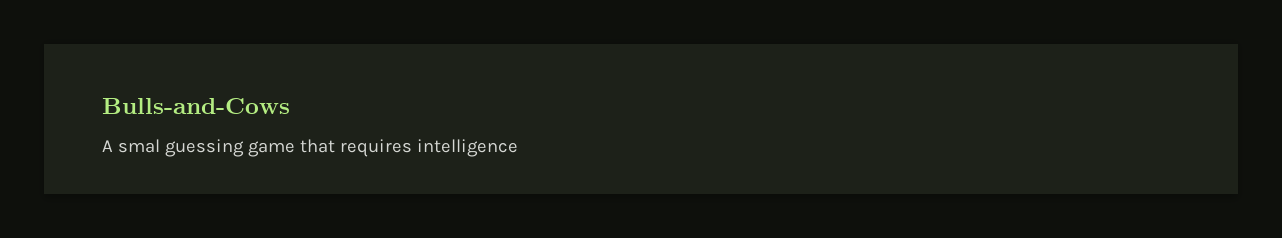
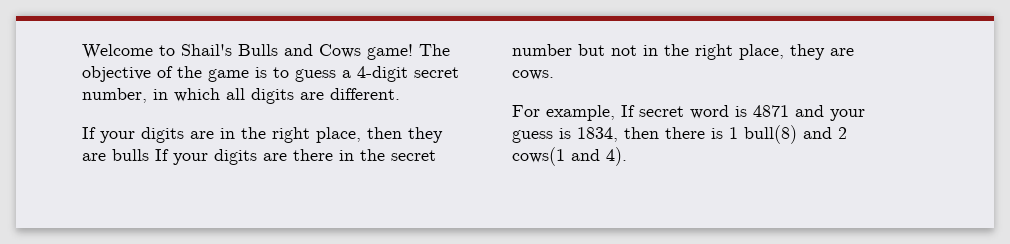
[102,98,290,114] [102,139,518,157] Bulls-and-Cows // A smal guessing game that requires intelligence -> [82,44,450,60] [82,66,459,82] [82,88,400,104] [82,127,443,143] [82,149,436,165] [512,44,854,60] [512,70,554,80] [512,105,865,121] [512,125,847,144] [512,147,627,166] Welcome to Shail's Bulls and Cows game! The objective of the game is to guess a 4-digit secret number, in which all digits are different. // If your digits are in the right place, then they are bulls If your digits are there in the secret number but not in the right place, they are cows. // For example, If secret word is 4871 and your guess is 1834, then there is 1 bull(8) and 2 cows(1 and 4).

